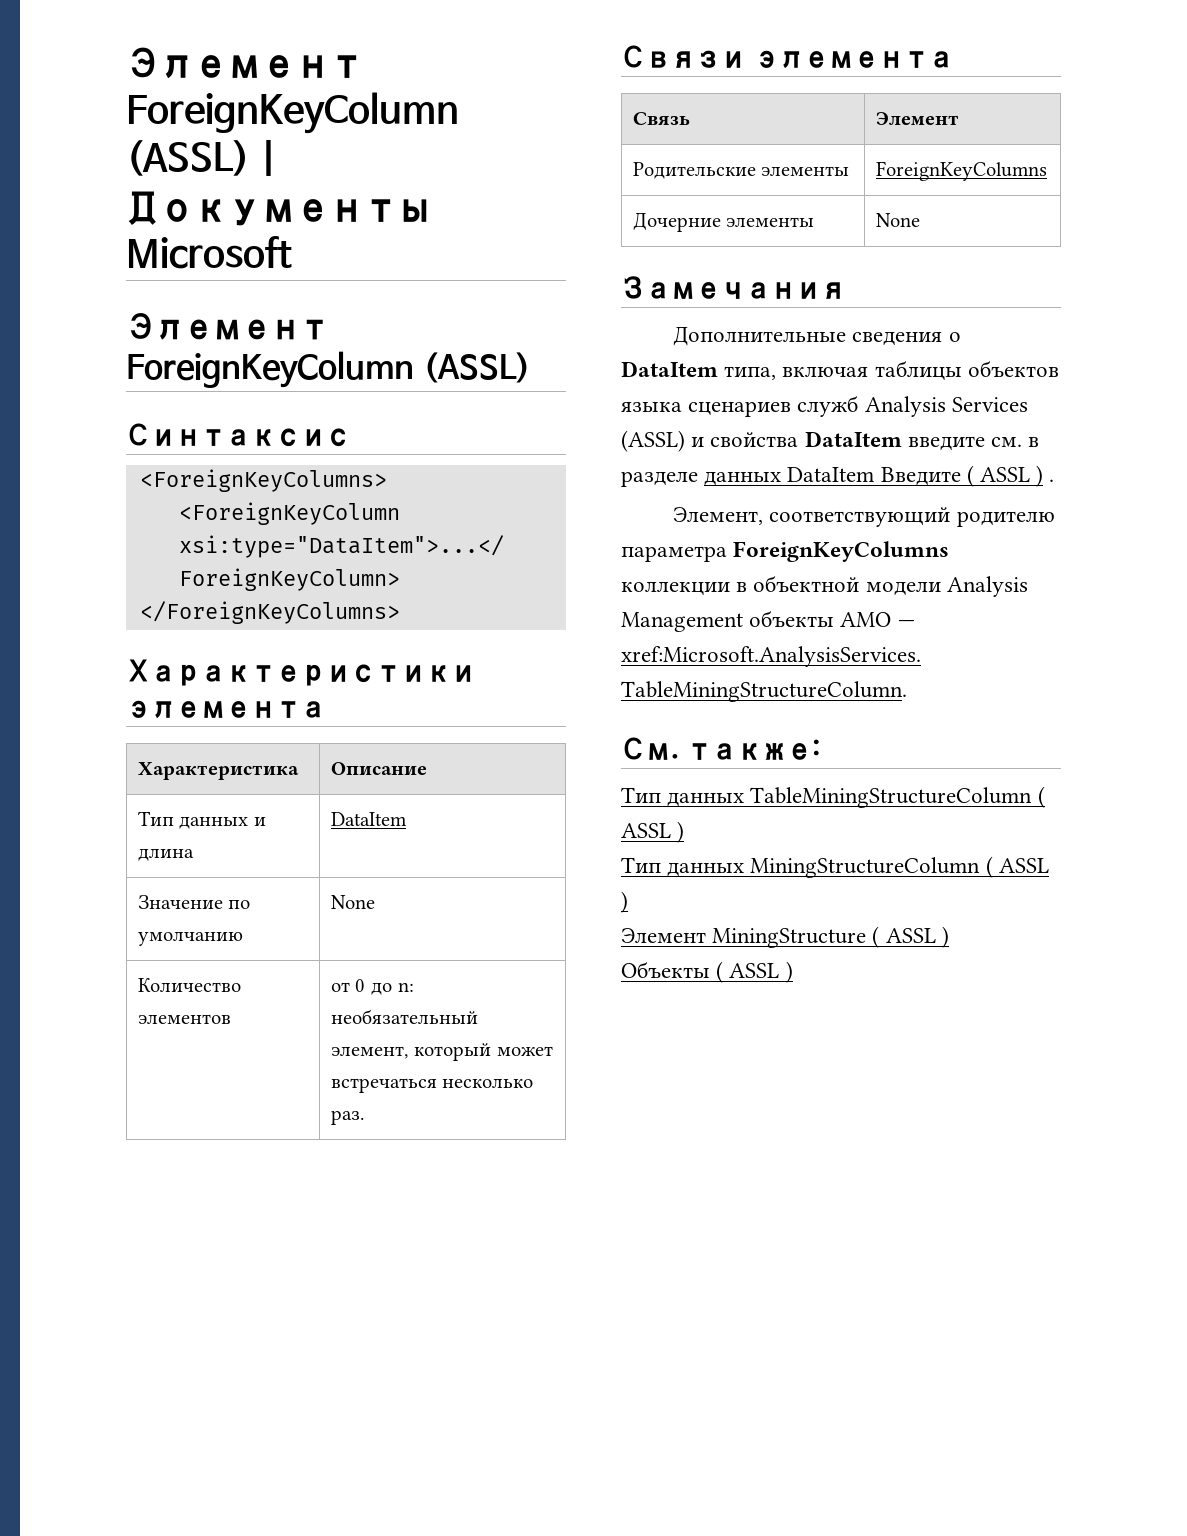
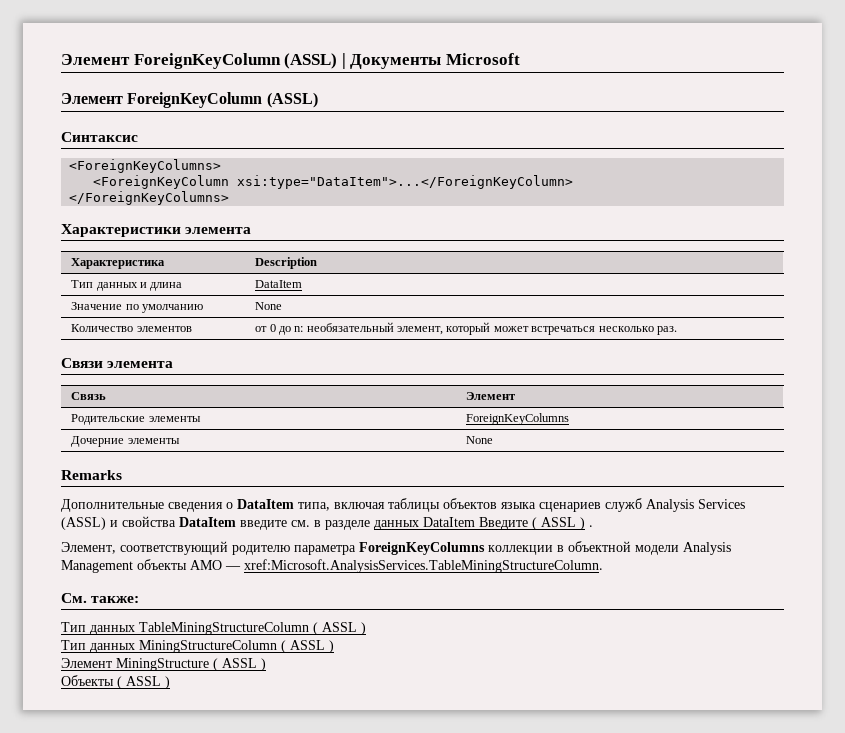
[330,762,427,775] Описание -> [255,257,318,269] Description
[621,276,846,299] Замечания -> [61,470,122,480] Remarks

